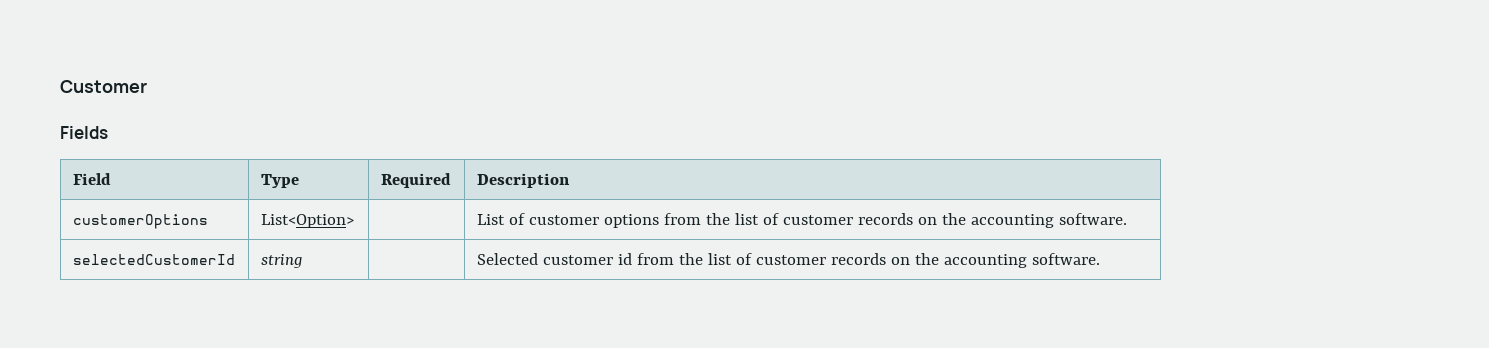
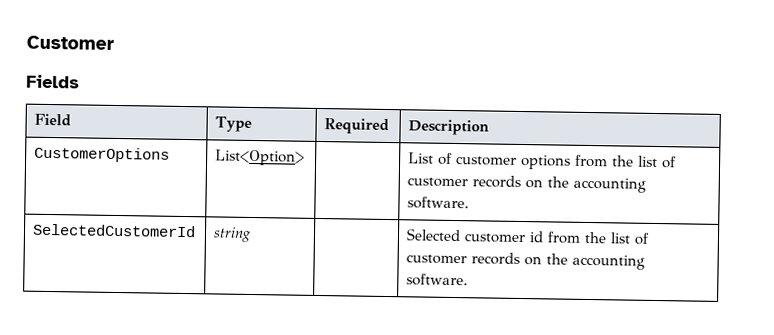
[72,214,208,229] customerOptions -> [34,146,171,163] CustomerOptions
[72,254,235,265] selectedCustomerId -> [32,223,197,238] SelectedCustomerId

